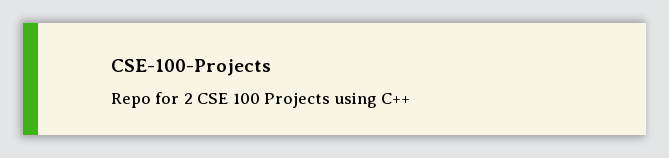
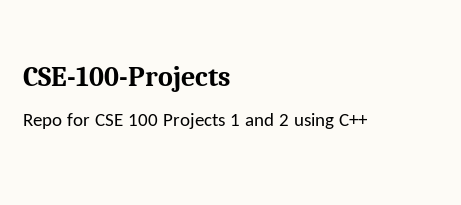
[183,93,193,104] 2 -> (90, 119) none
(331, 100) none -> [229,113,289,126] 1 and 2

